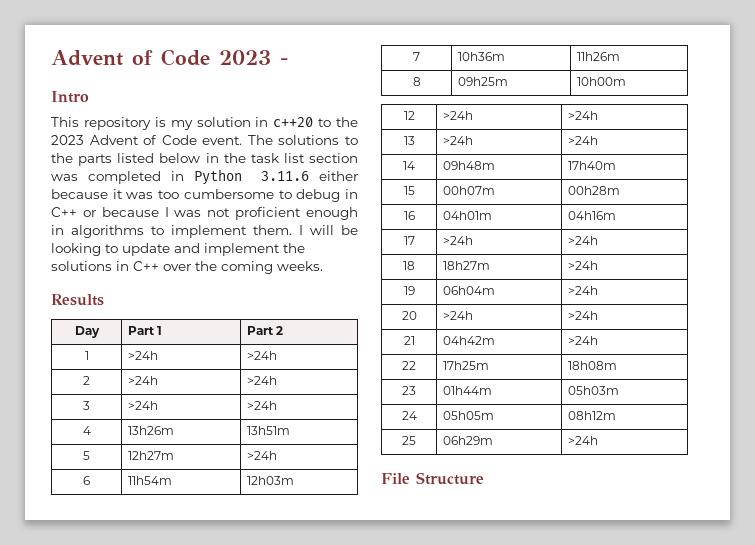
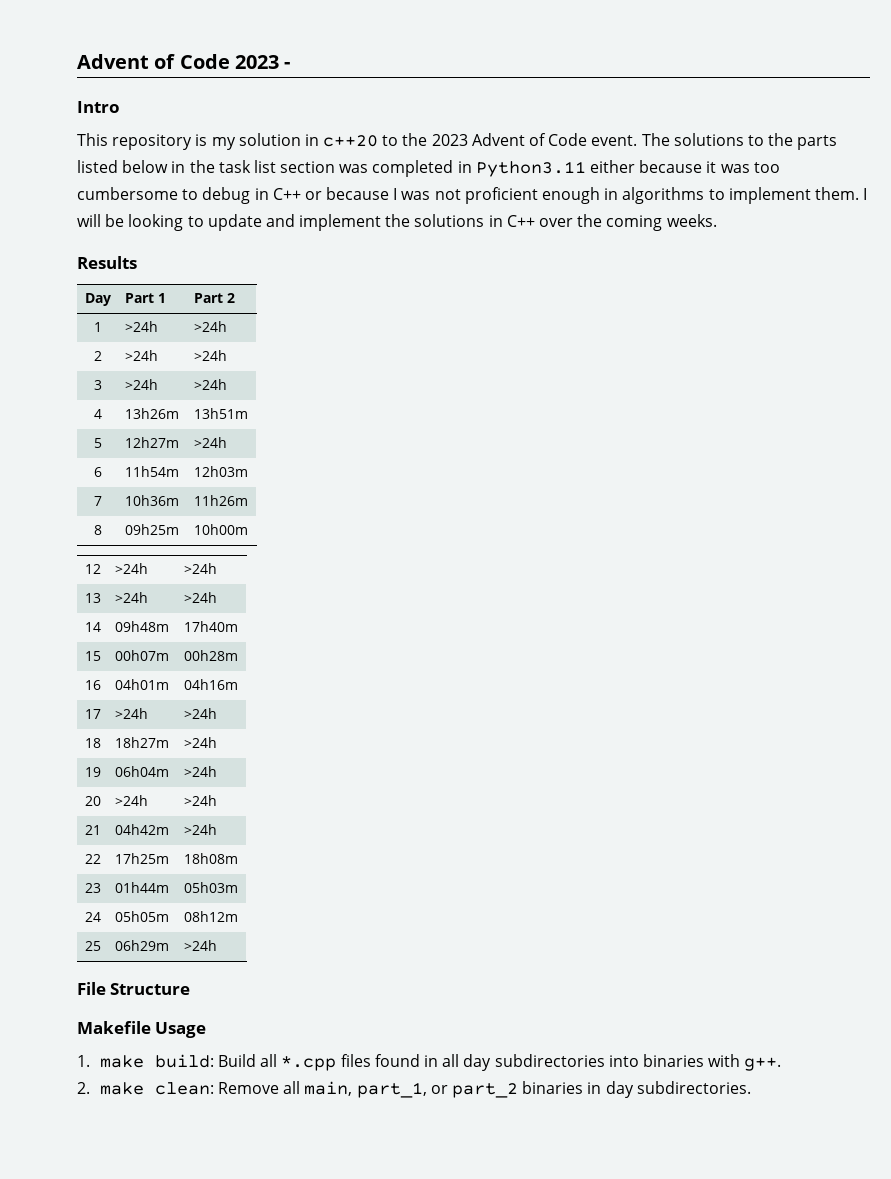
[193,169,310,185] Python 3.11.6 -> [475,161,586,177] Python3.11
(484, 478) none -> [77,1021,207,1038] [77,1054,782,1071] [77,1081,751,1098] // Makefile Usage // 1. make build: Build all *.cpp files found in all day subdirectories into binaries with g++. // 2. make clean: Remove all main, part_1, or part_2 binaries in day subdirectories.

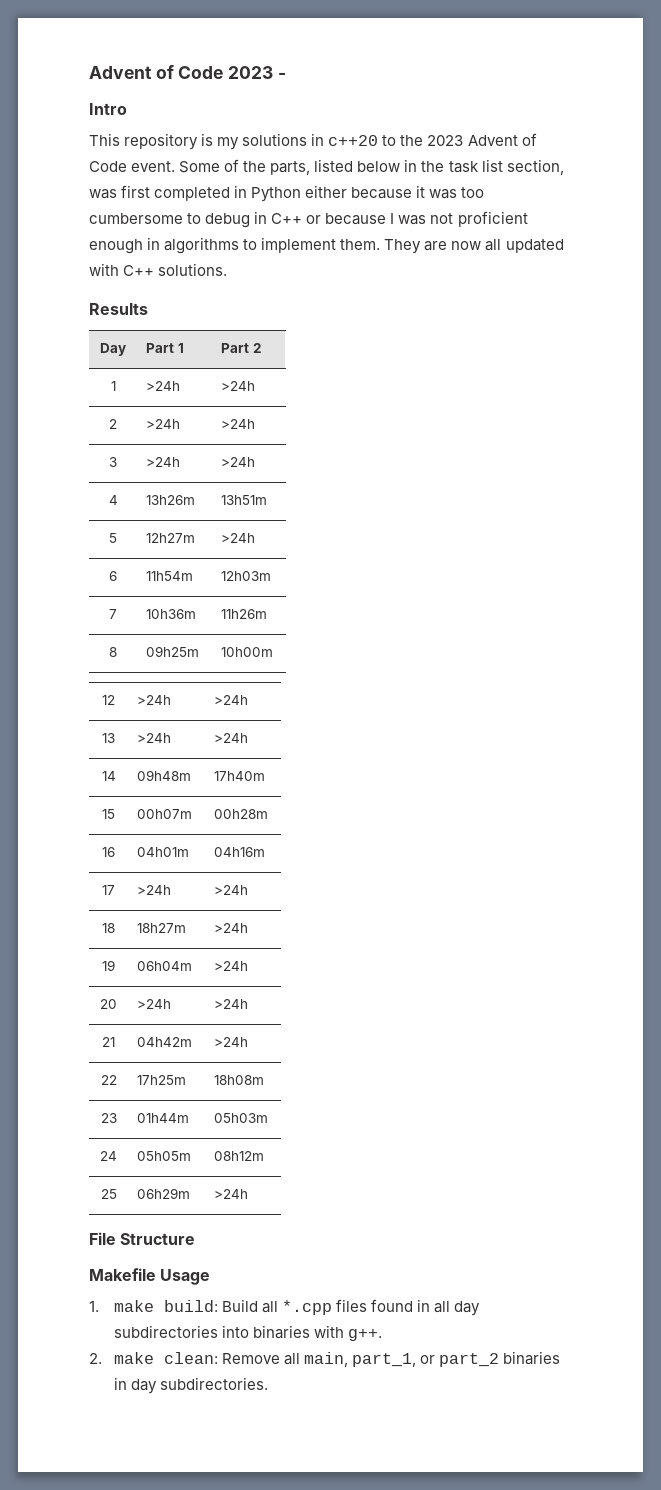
[238,133,301,146] solution -> [242,133,308,146] solutions
[641,133,838,150] The solutions to the parts -> [179,159,311,175] Some of the parts,
[280,161,369,173] section was -> [506,159,564,175] [89,185,151,199] section, was first
[475,161,586,177] Python3.11 -> [251,187,302,202] Python
[863,188,868,200] [77,214,717,231] I will be looking to update and implement the solutions in C++ over the coming weeks. -> [384,239,564,254] [89,263,228,276] They are now all updated with C++ solutions.

